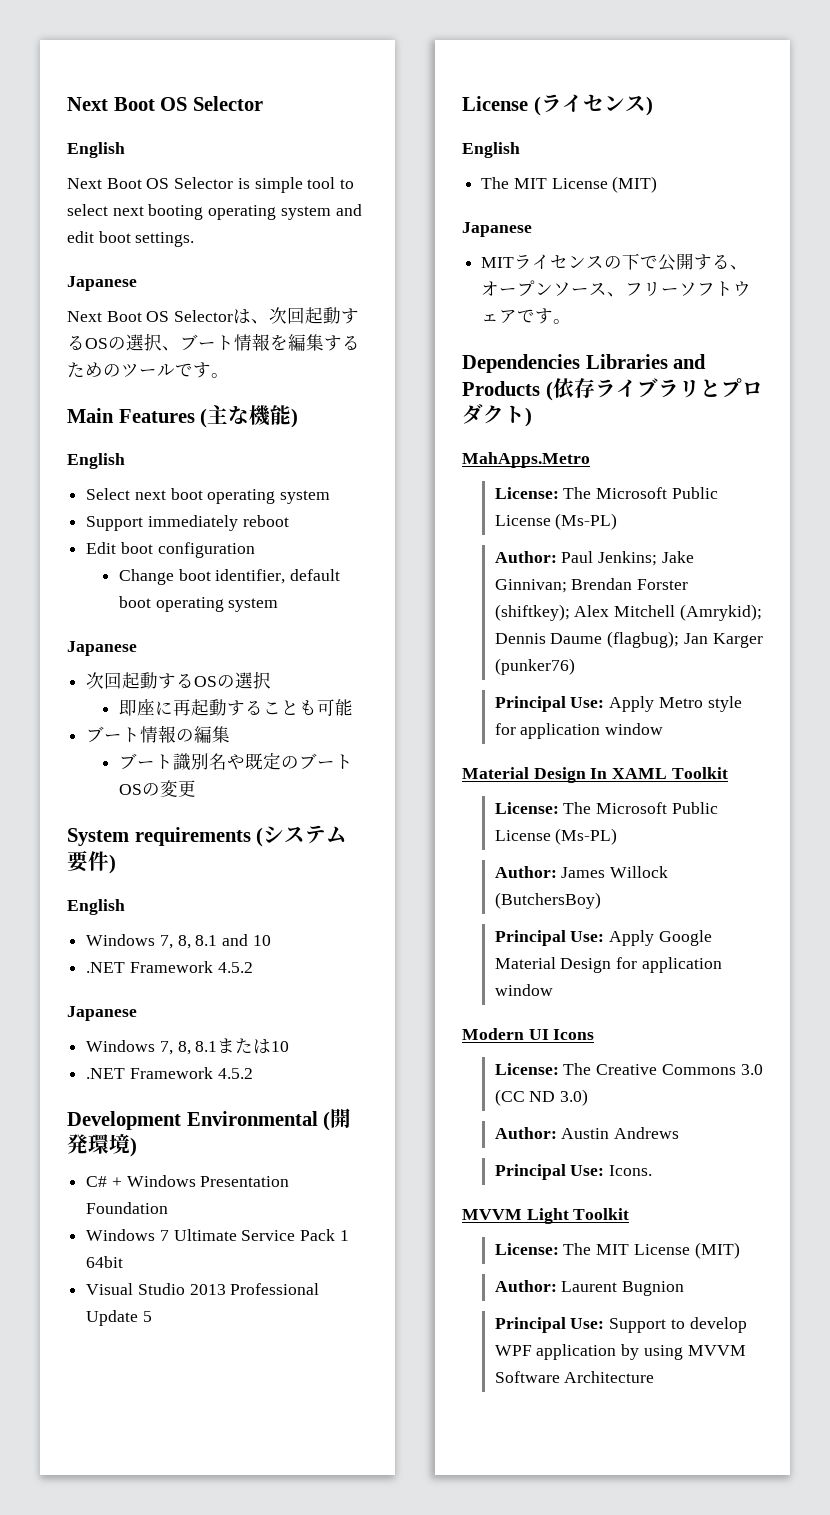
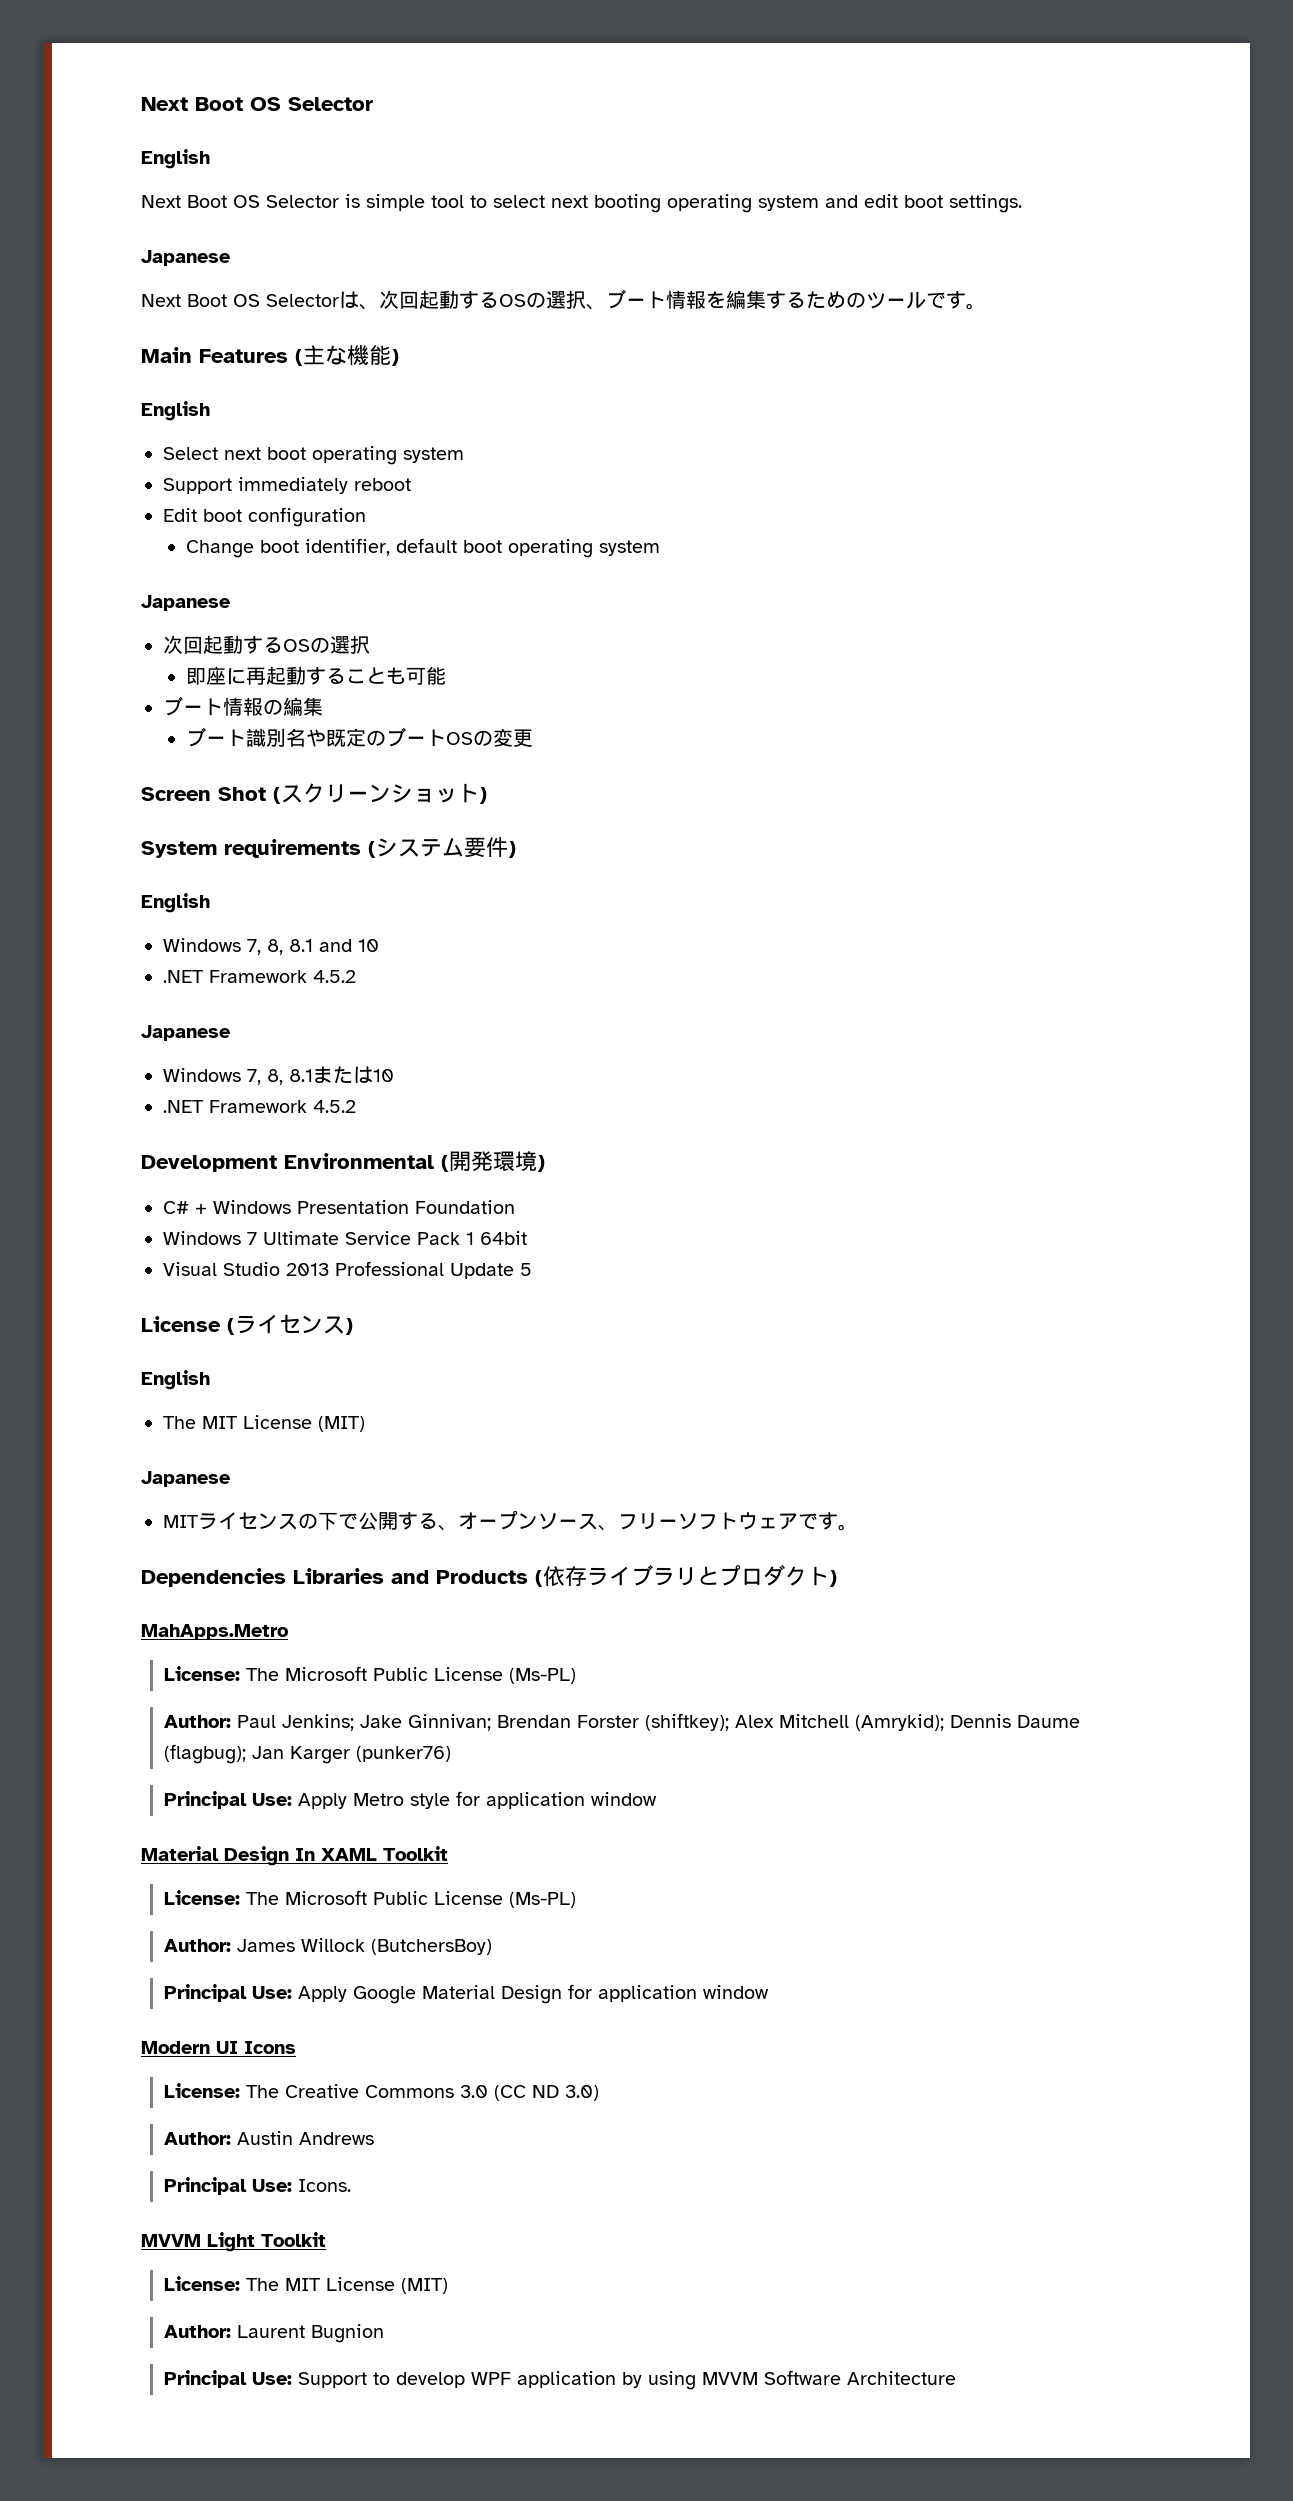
(196, 788) none -> [141,783,487,804] // Screen Shot (スクリーンショット)

